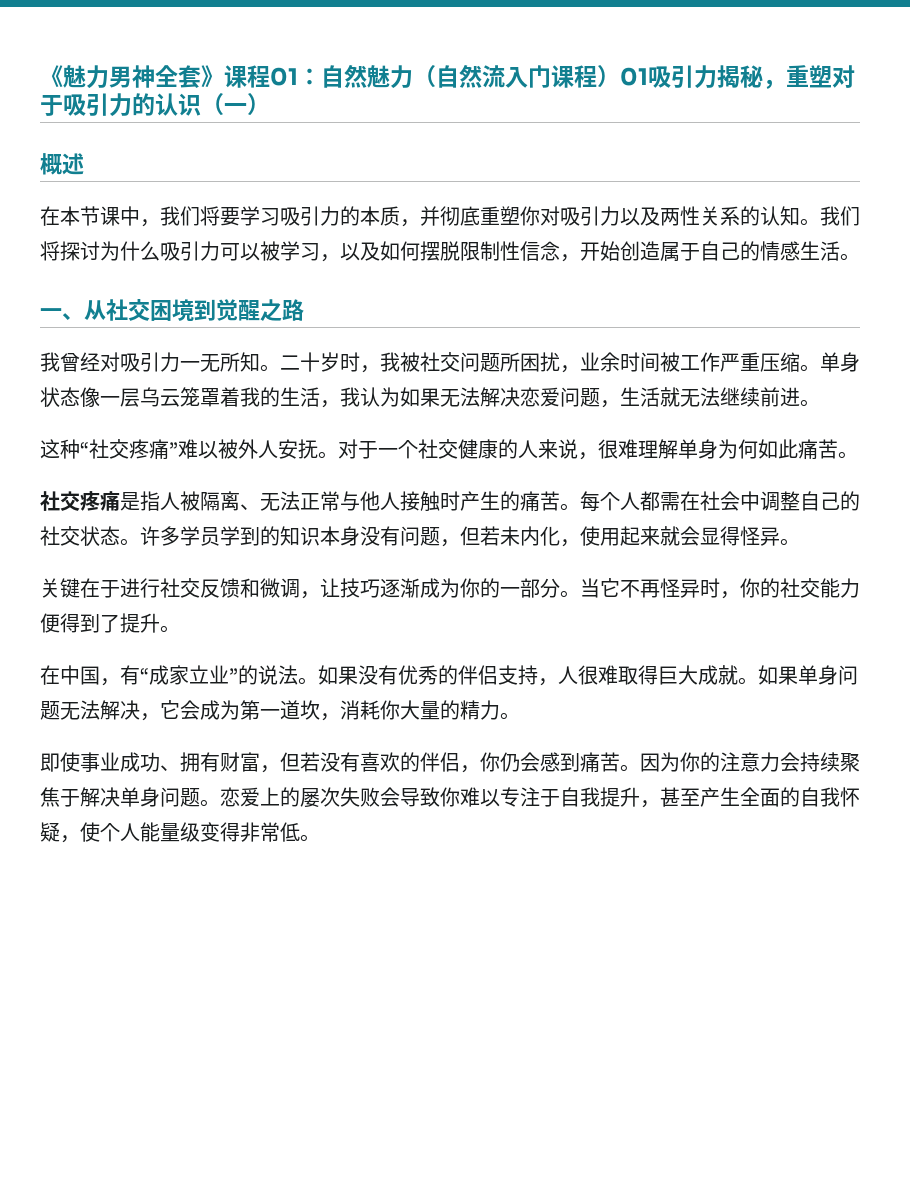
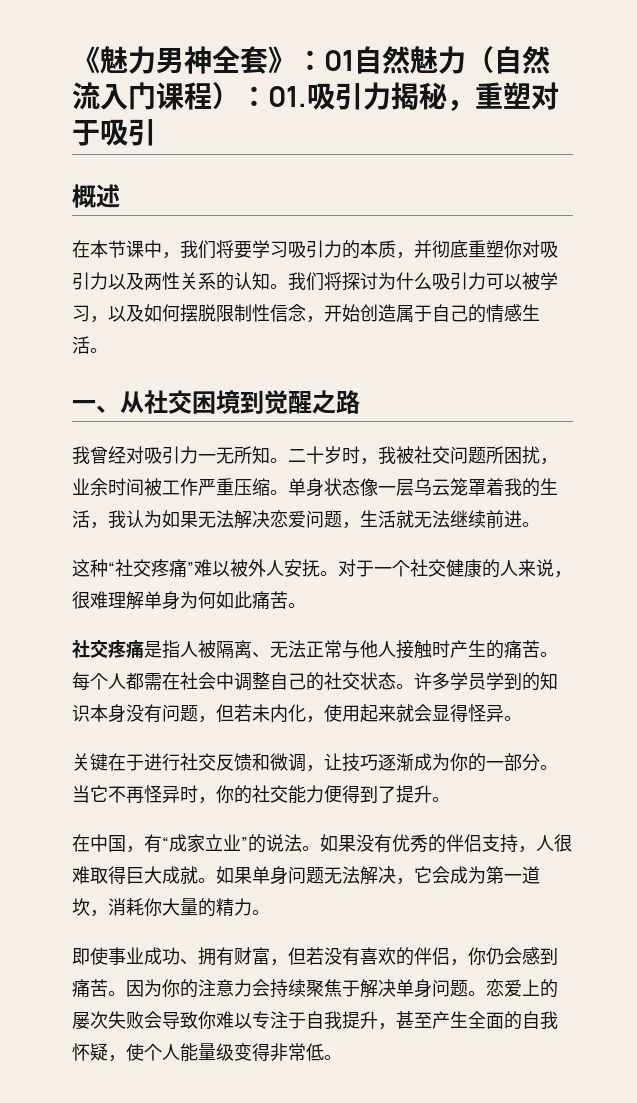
[224,65,321,88] 课程01： -> [296,50,354,71] ：01
[620,67,648,86] 01 -> [240,86,307,107] ：01.
[109,93,270,117] 力的认识（一） -> (156, 132) none

